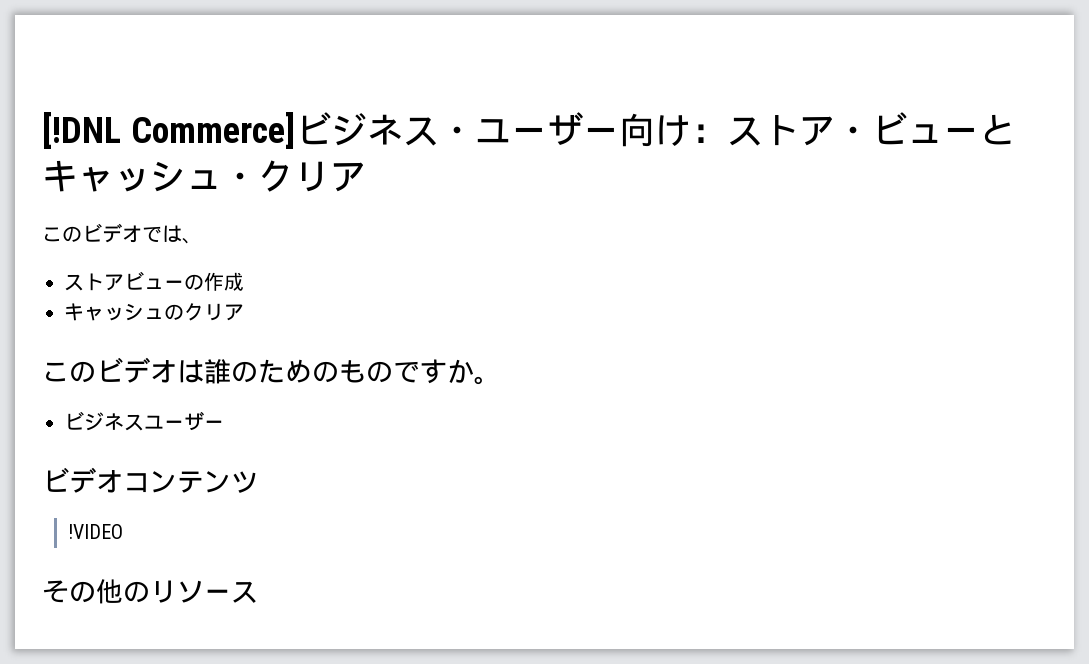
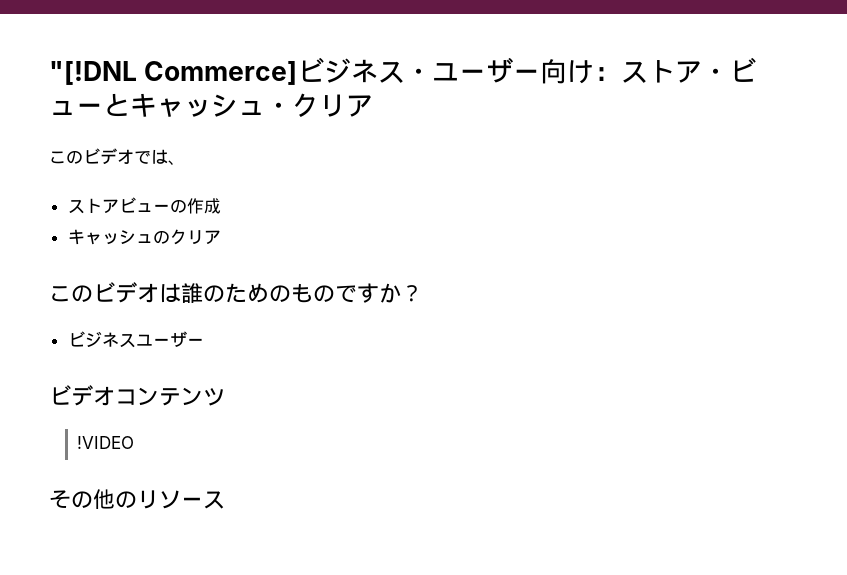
[42,112,121,149] [!DNL -> [49,61,137,85] "[!DNL
[474,376,501,385] 。 -> [401,285,423,302] ？

